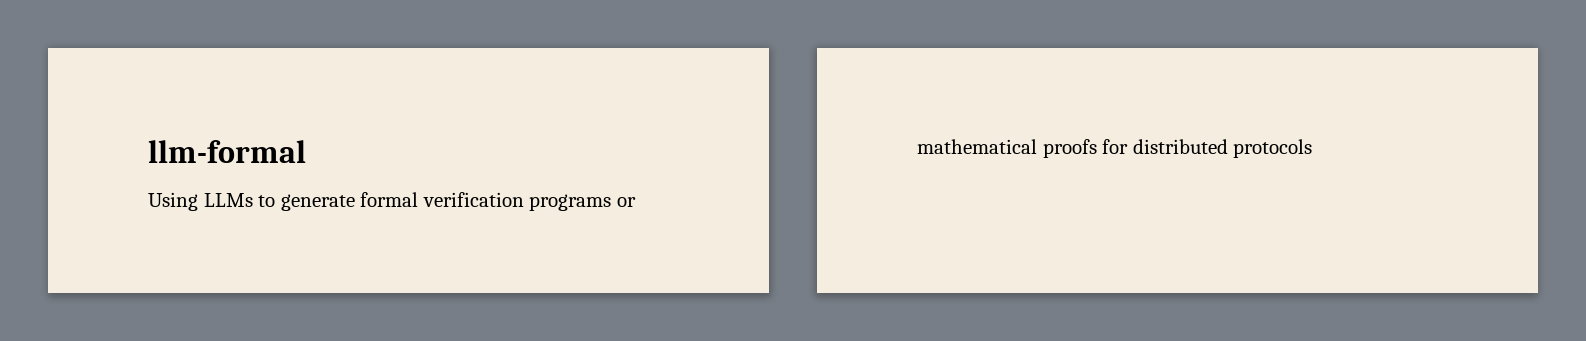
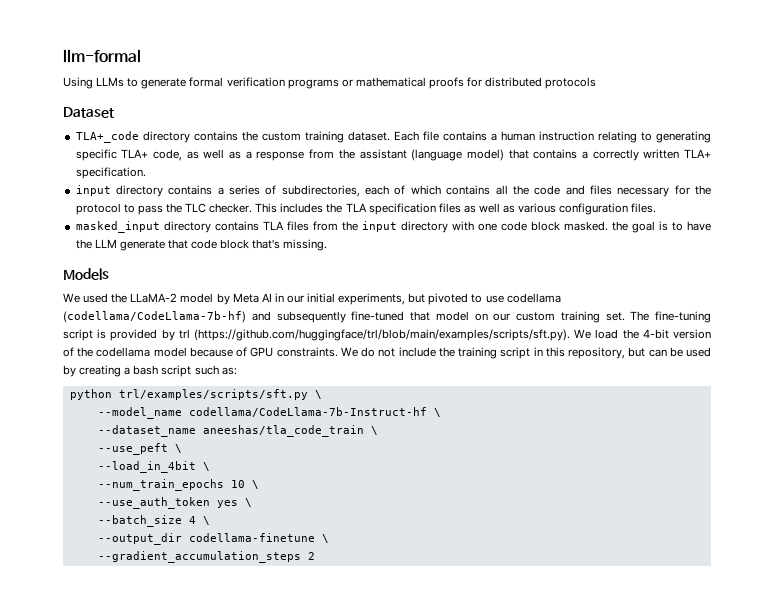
(1313, 148) none -> [63,107,114,118] [75,131,711,143] [75,149,712,161] [75,167,146,179] [75,185,711,197] [75,203,657,215] [75,221,712,233] [75,239,328,251] [63,268,109,280] [63,293,561,305] [63,311,711,323] [63,329,712,341] [63,347,711,359] [63,365,237,377] [69,389,322,400] [97,407,441,419] [97,425,378,437] [97,443,182,455] [97,461,210,473] [97,479,259,491] [97,497,252,509] [97,515,210,527] [97,533,329,545] [97,551,315,563] // Dataset // TLA+_code directory contains the custom training dataset. Each file contains a human instruction relating to generating specific TLA+ code, as well as a response from the assistant (language model) that contains a correctly written TLA+ specification. // input directory contains a series of subdirectories, each of which contains all the code and files necessary for the protocol to pass the TLC checker. This includes the TLA specification files as well as various configuration files. // masked_input directory contains TLA files from the input directory with one code block masked. the goal is to have the LLM generate that code block that's missing. // Models // We used the LLaMA-2 model by Meta AI in our initial experiments, but pivoted to use codellama (codellama/CodeLlama-7b-hf) and subsequently fine-tuned that model on our custom training set. The fine-tuning script is provided by trl (https://github.com/huggingface/trl/blob/main/examples/scripts/sft.py). We load the 4-bit version of the codellama model because of GPU constraints. We do not include the training script in this repository, but can be used by creating a bash script such as: // python trl/examples/scripts/sft.py \ // --model_name codellama/CodeLlama-7b-Instruct-hf \ // --dataset_name aneeshas/tla_code_train \ // --use_peft \ // --load_in_4bit \ // --num_train_epochs 10 \ // --use_auth_token yes \ // --batch_size 4 \ // --output_dir codellama-finetune \ // --gradient_accumulation_steps 2

